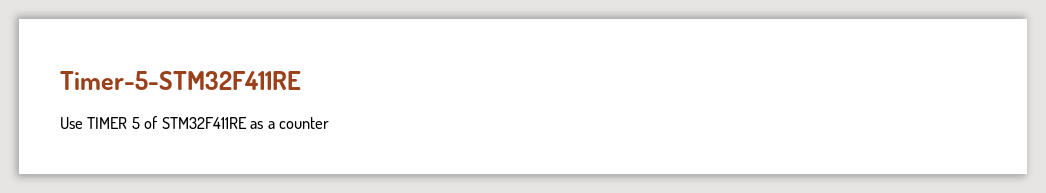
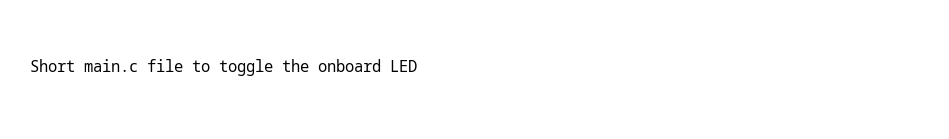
[60,71,301,90] [60,116,330,129] Timer-5-STM32F411RE // Use TIMER 5 of STM32F411RE as a counter -> [30,59,417,76] Short main.c file to toggle the onboard LED

